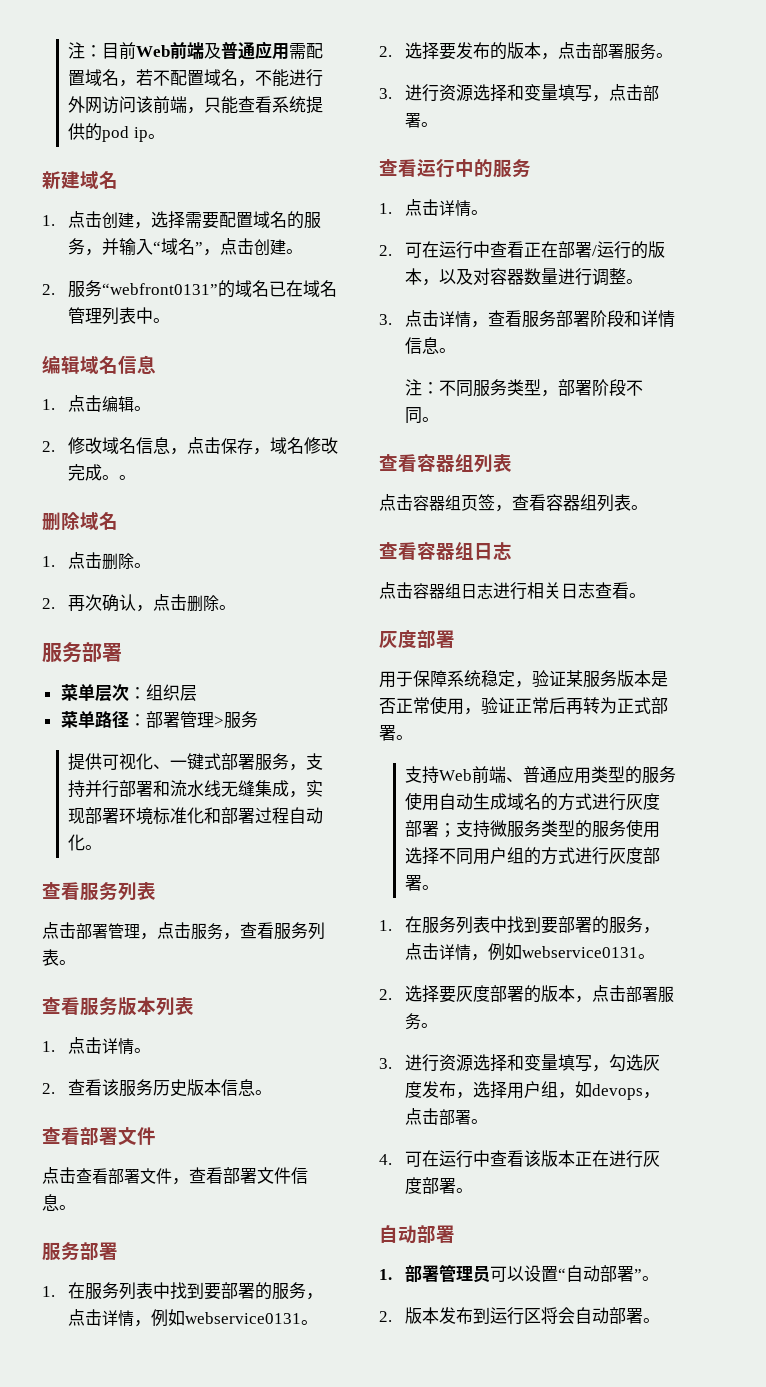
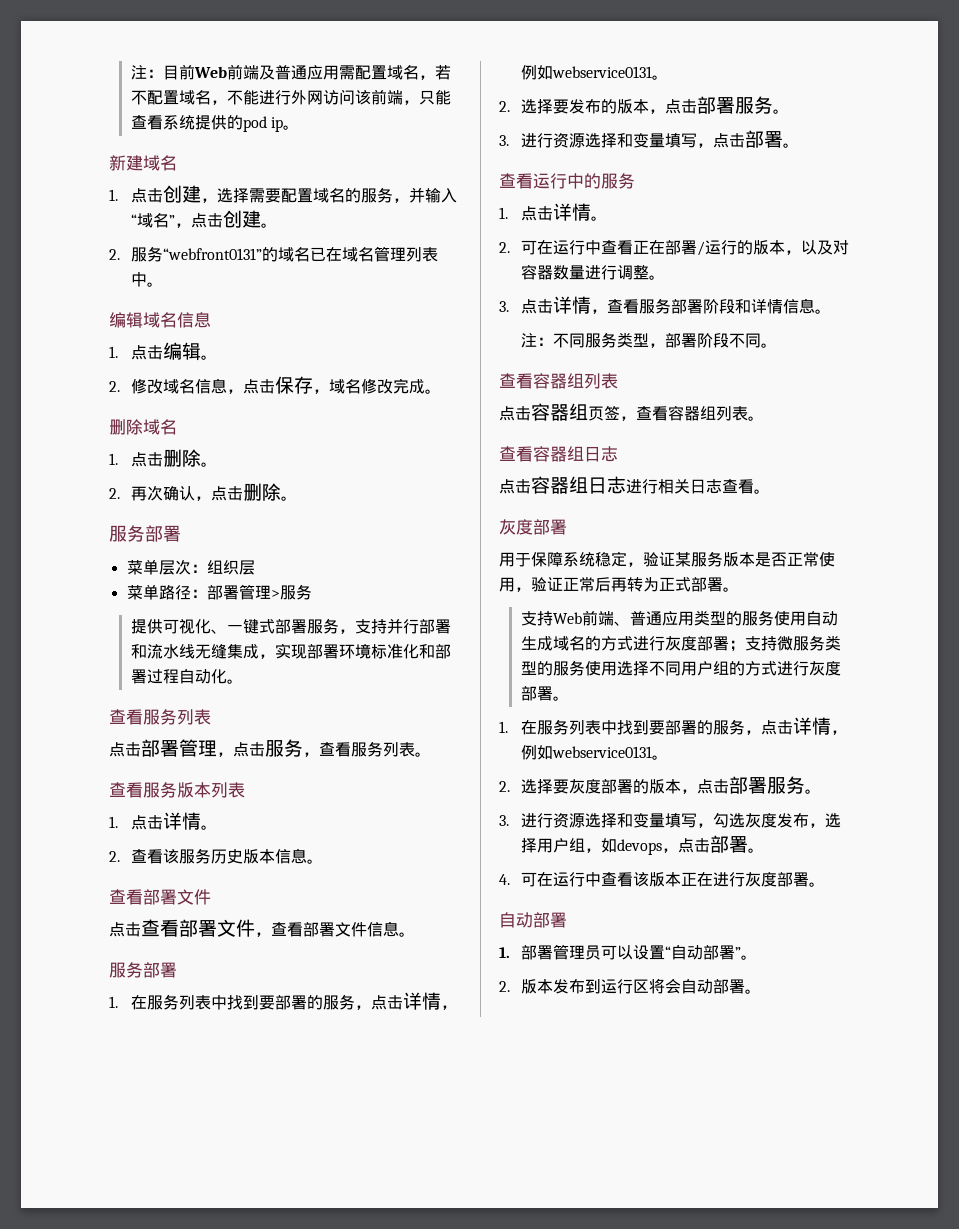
[119,475,137,480] 。 -> (441, 391) none

